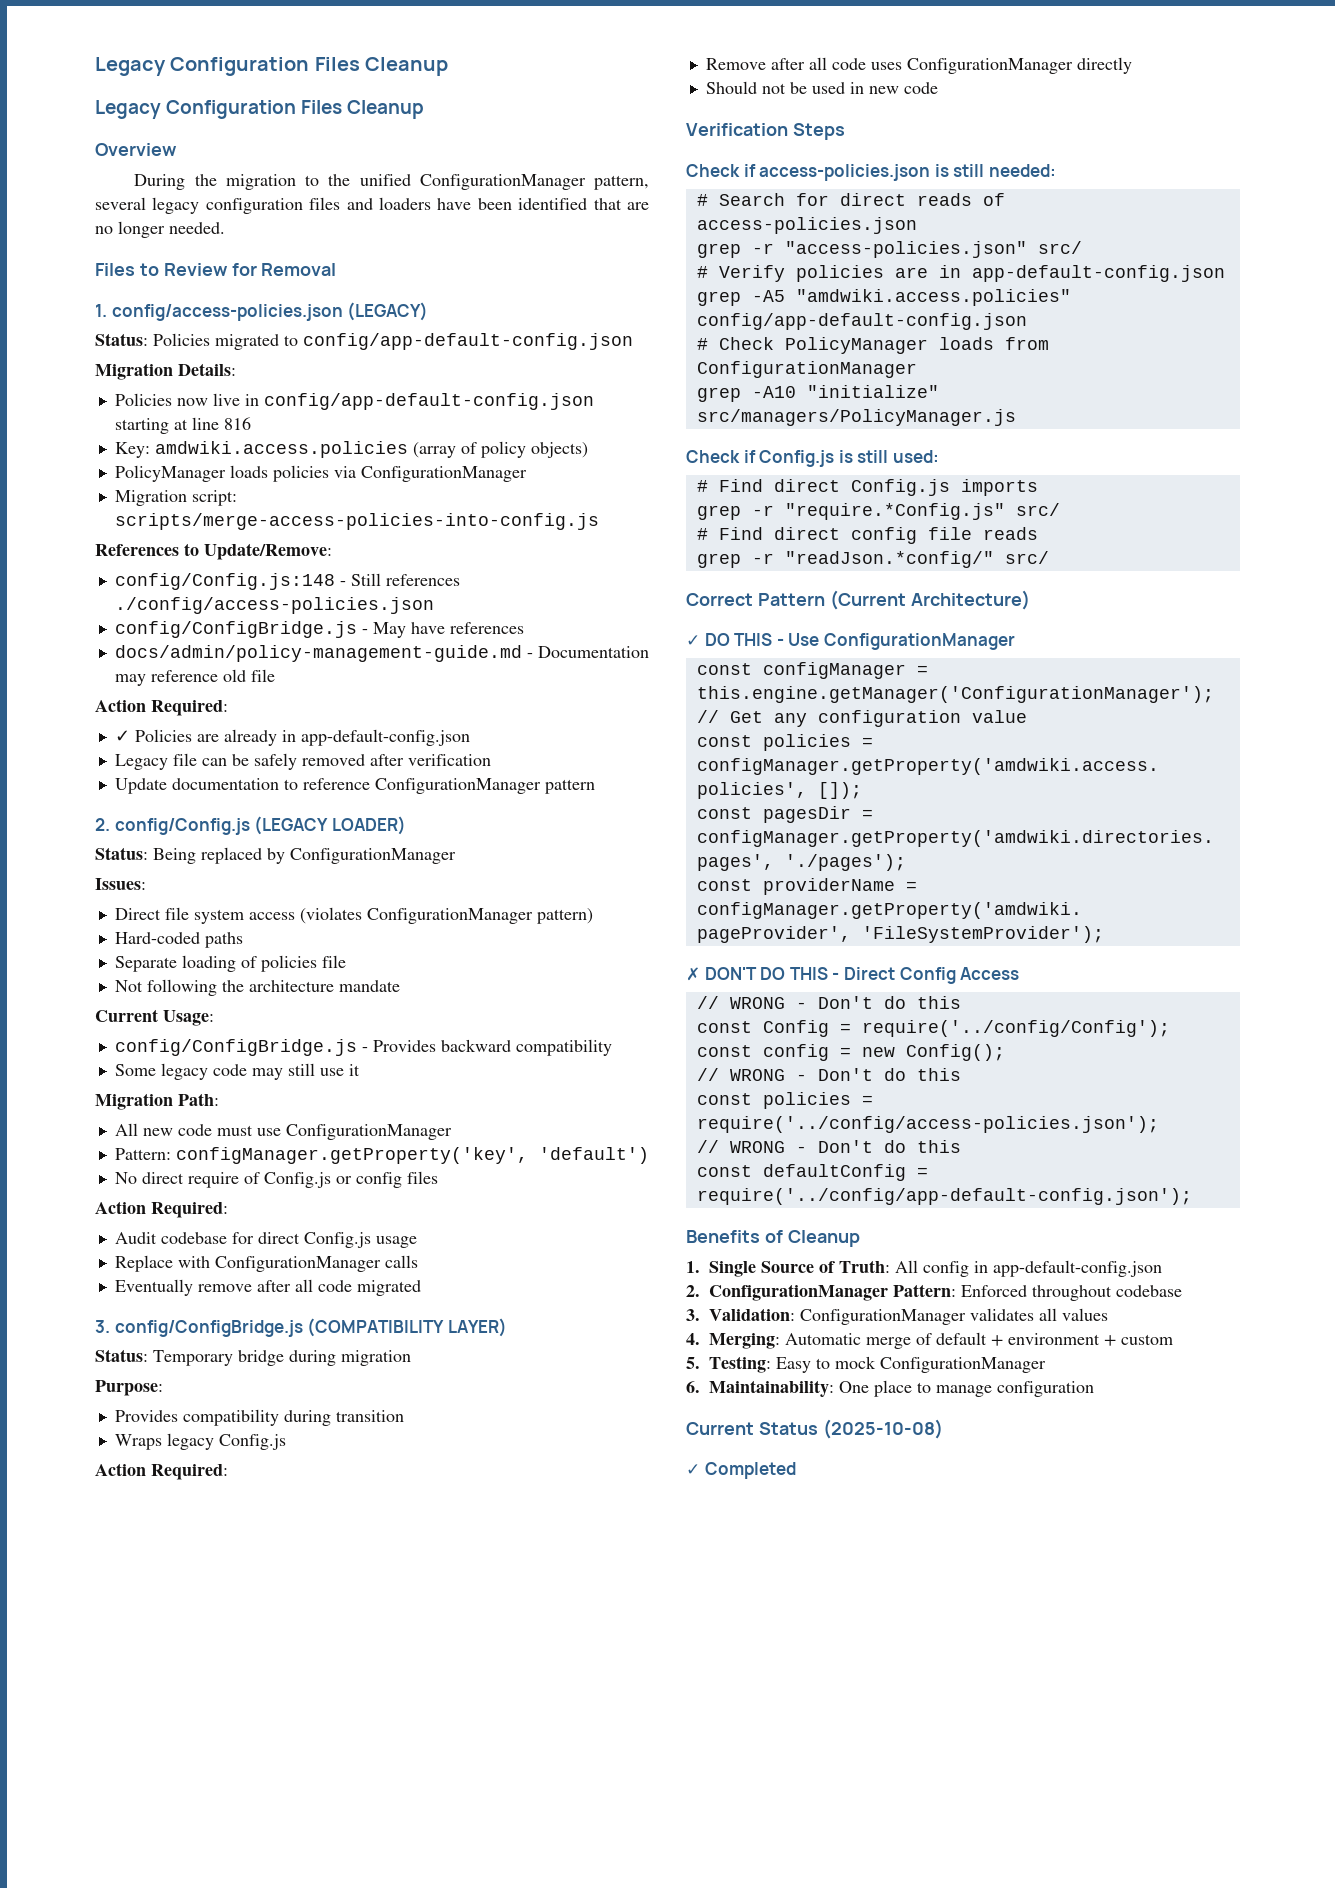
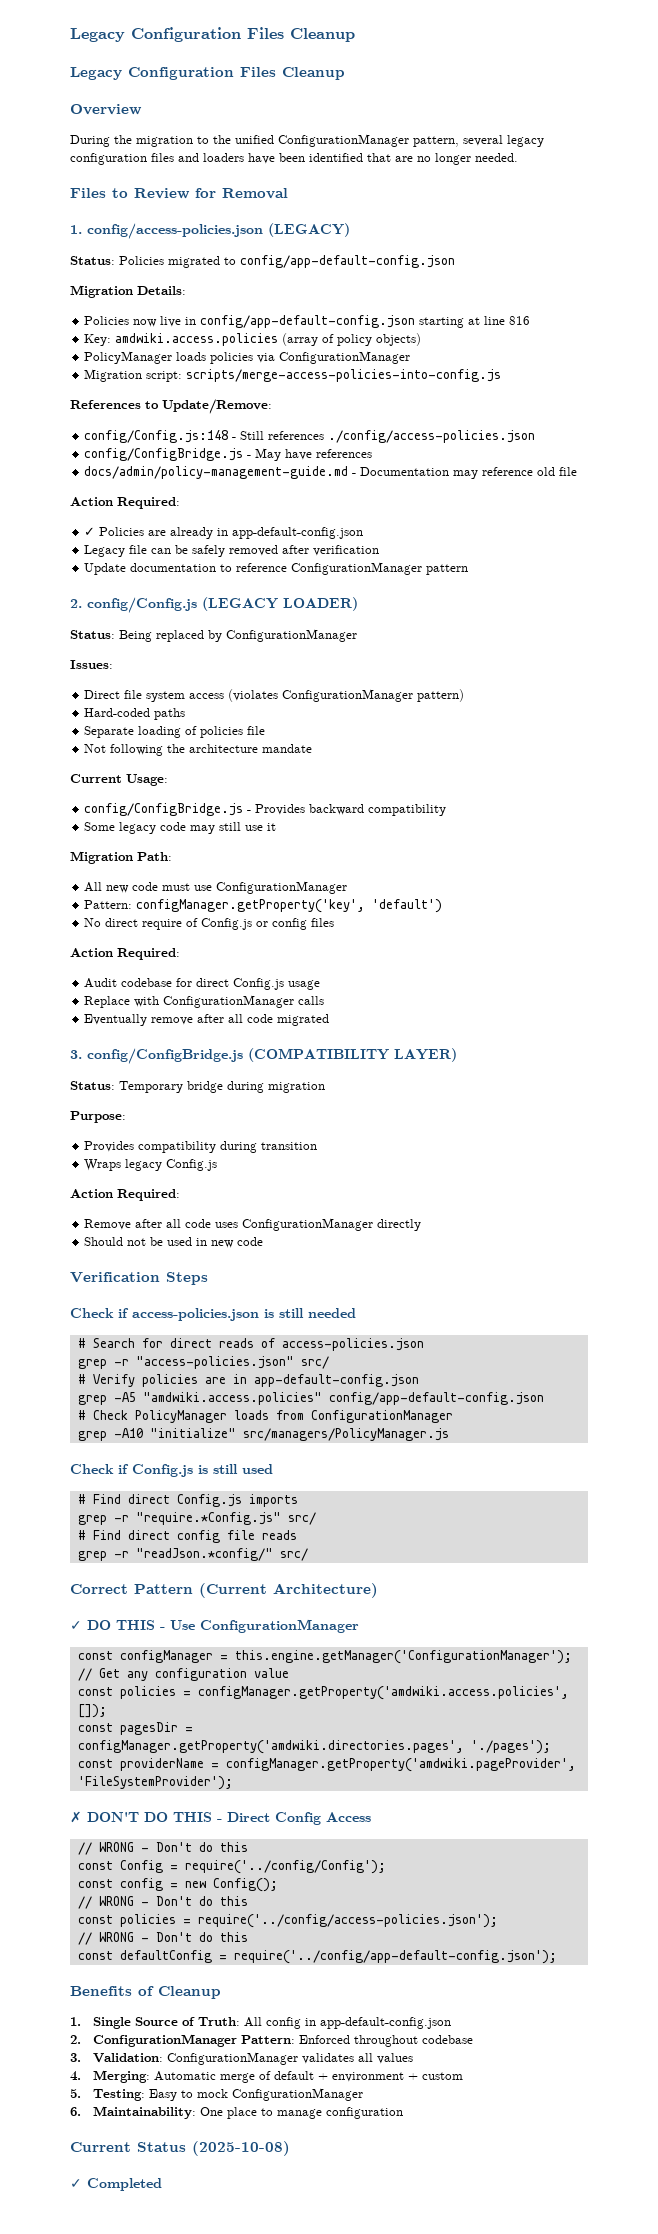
[988,164,1056,177] needed: -> [308,1308,356,1318] needed
[892,450,939,463] used: -> [242,1464,273,1474] used

